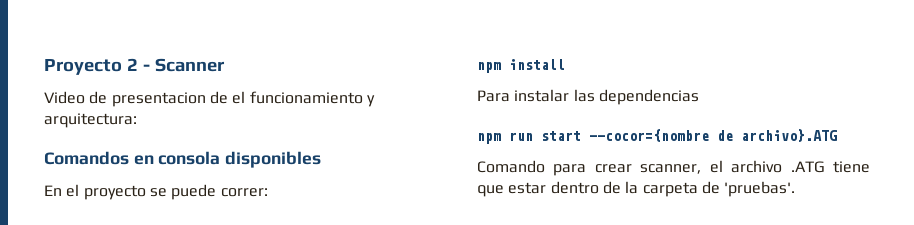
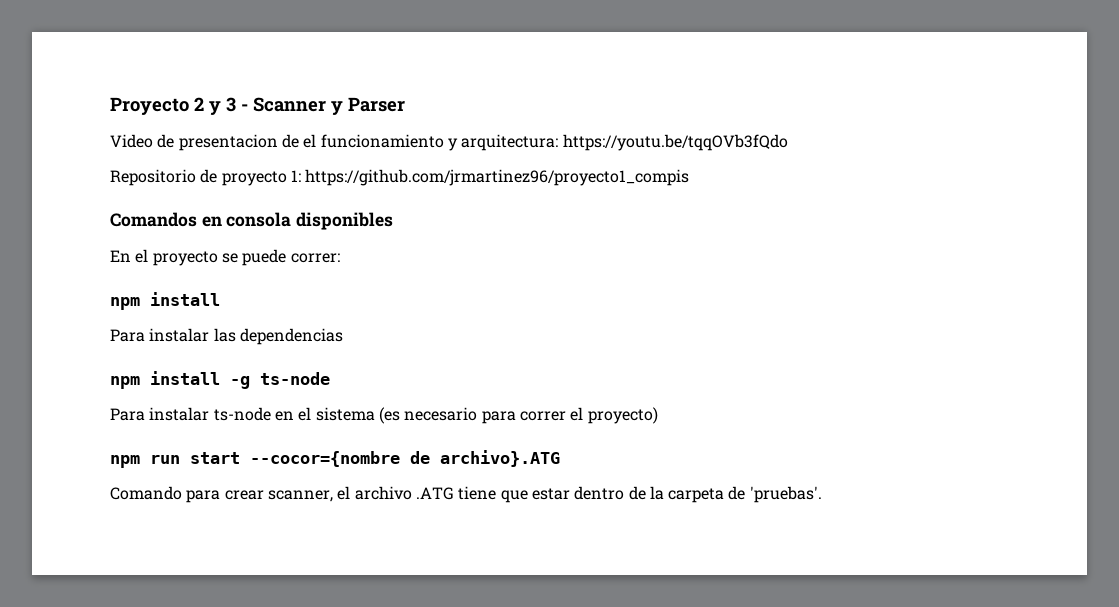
(138, 64) none -> [209,97,236,115] y 3
(225, 65) none -> [331,97,405,115] y Parser
(137, 120) none -> [562,134,788,151] [110,169,690,186] https://youtu.be/tqqOVb3fQdo // Repositorio de proyecto 1: https://github.com/jrmartinez96/proyecto1_compis
(699, 97) none -> [110,371,330,389] [110,407,658,424] // npm install -g ts-node // Para instalar ts-node en el sistema (es necesario para correr el proyecto)

